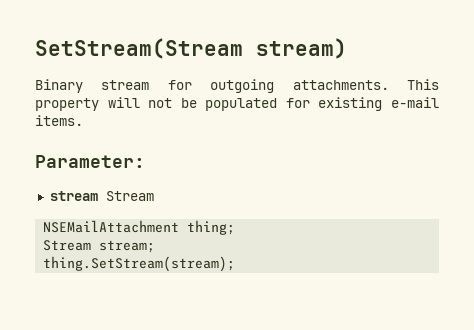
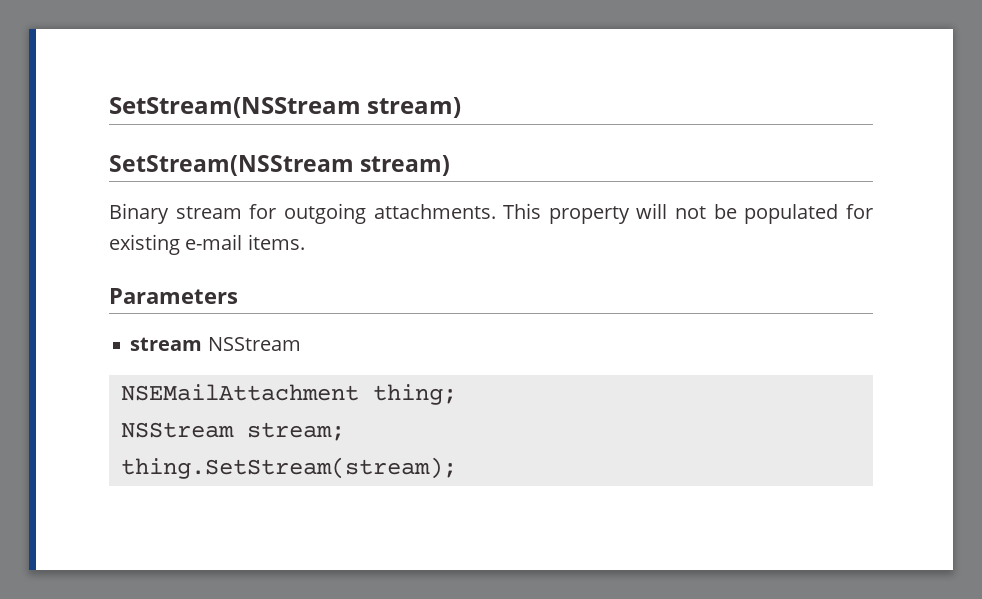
[35,38,243,59] SetStream(Stream -> [109,97,462,118] [109,155,354,176] SetStream(NSStream stream) // SetStream(NSStream
[35,155,145,168] [49,191,154,201] Parameter: // stream Stream -> [109,288,238,304] [130,337,301,351] Parameters // stream NSStream
[43,240,92,251] Stream -> [120,422,234,438] NSStream

